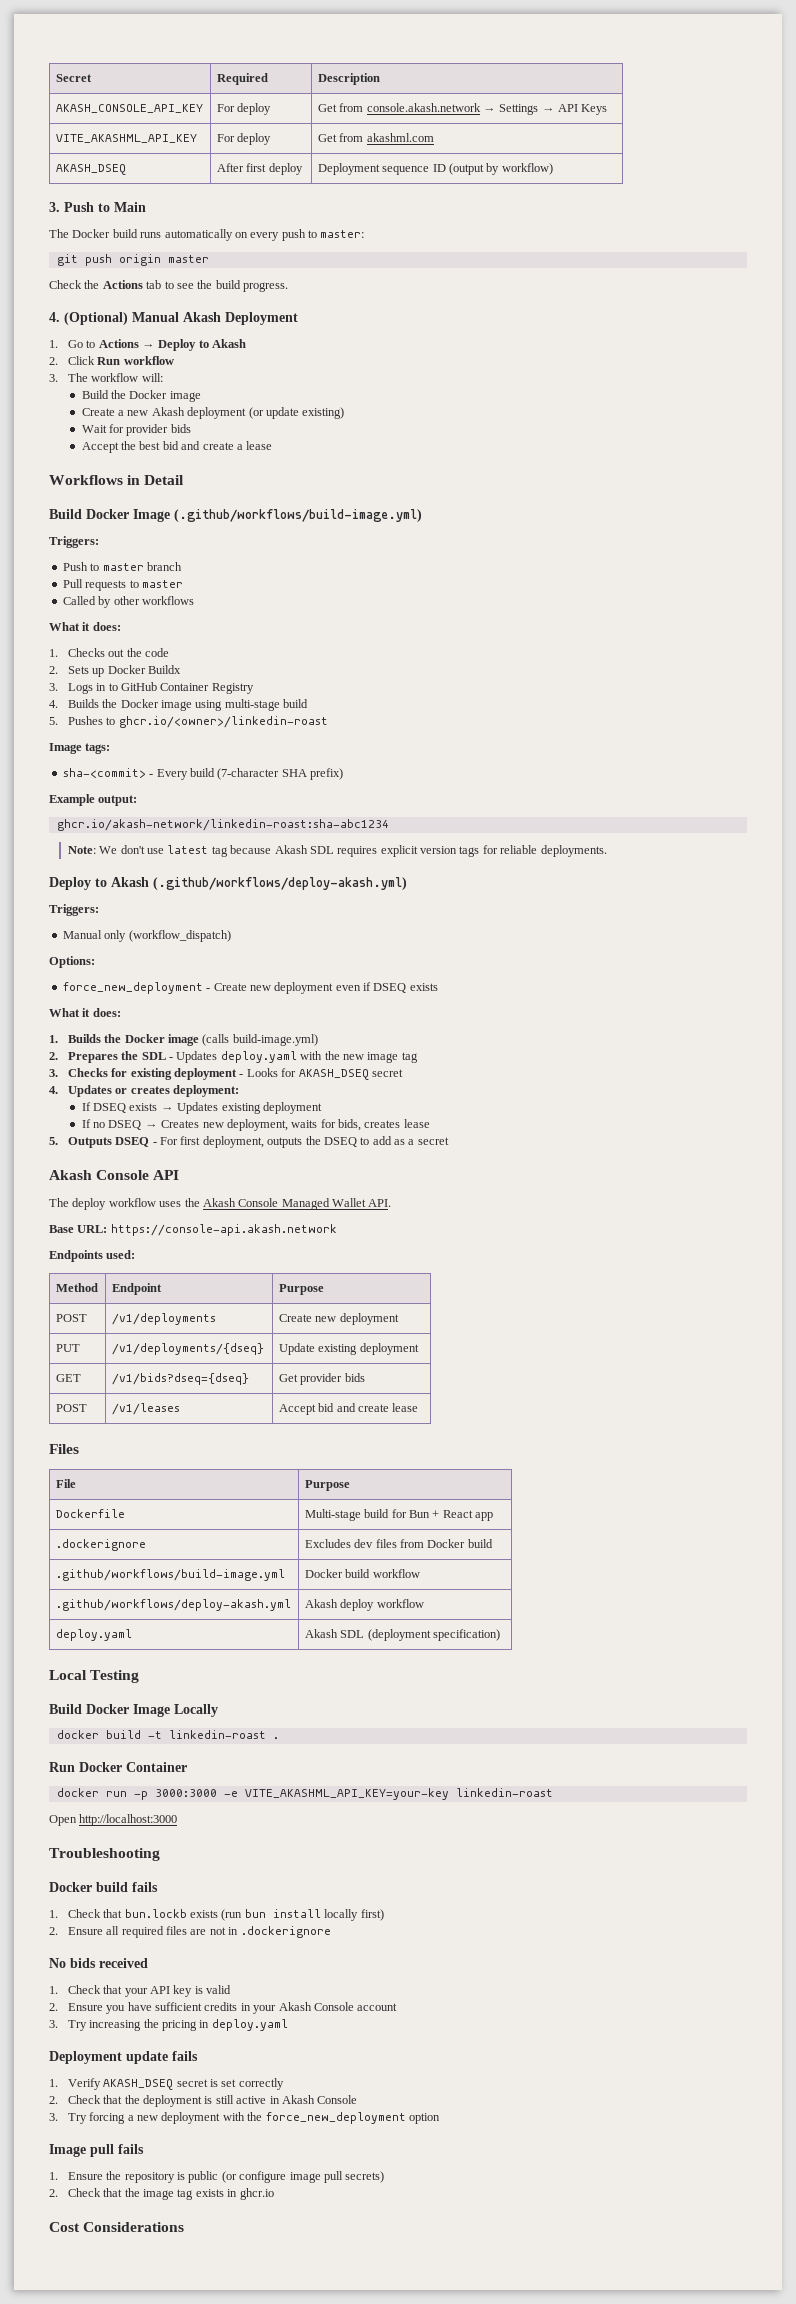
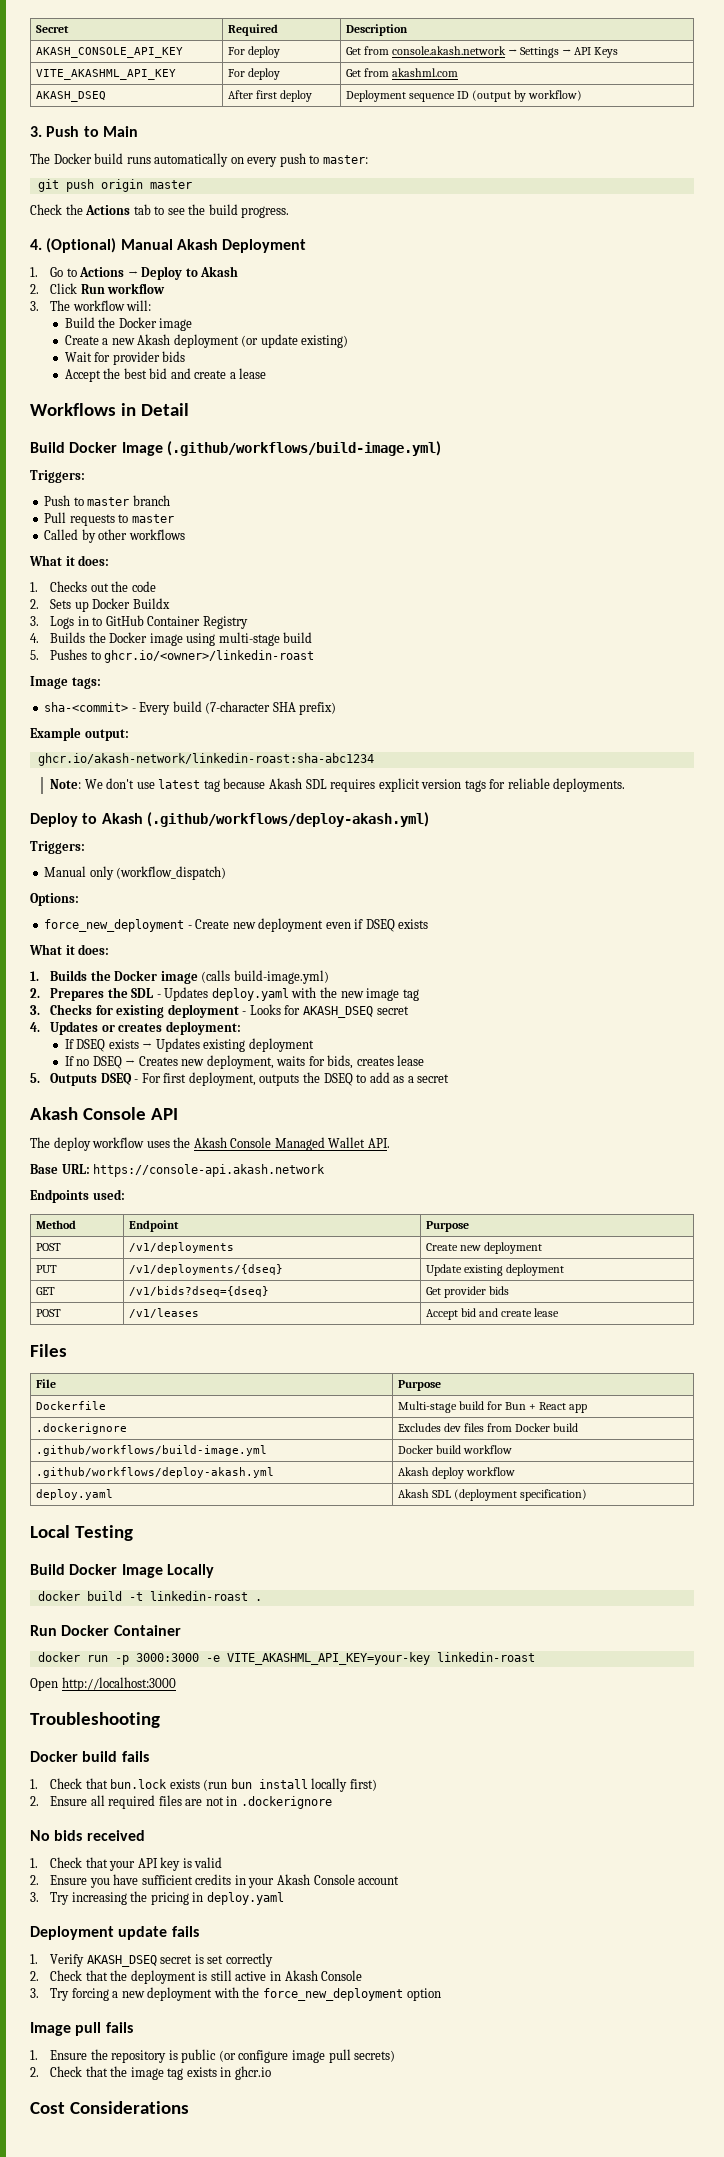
[124,1909,187,1918] bun.lockb -> [110,1779,168,1789] bun.lock

